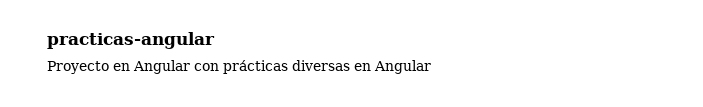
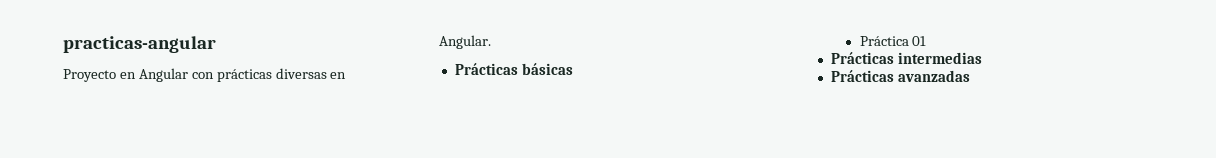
[374,60,431,74] Angular -> [439,35,491,49] [454,63,573,75] [859,36,927,46] [830,52,982,64] [830,70,970,82] Angular. // Prácticas básicas // Práctica 01 // Prácticas intermedias // Prácticas avanzadas

